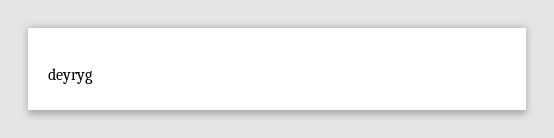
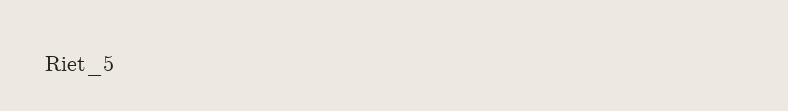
[48,68,93,84] deyryg -> [45,55,114,76] Riet_5

